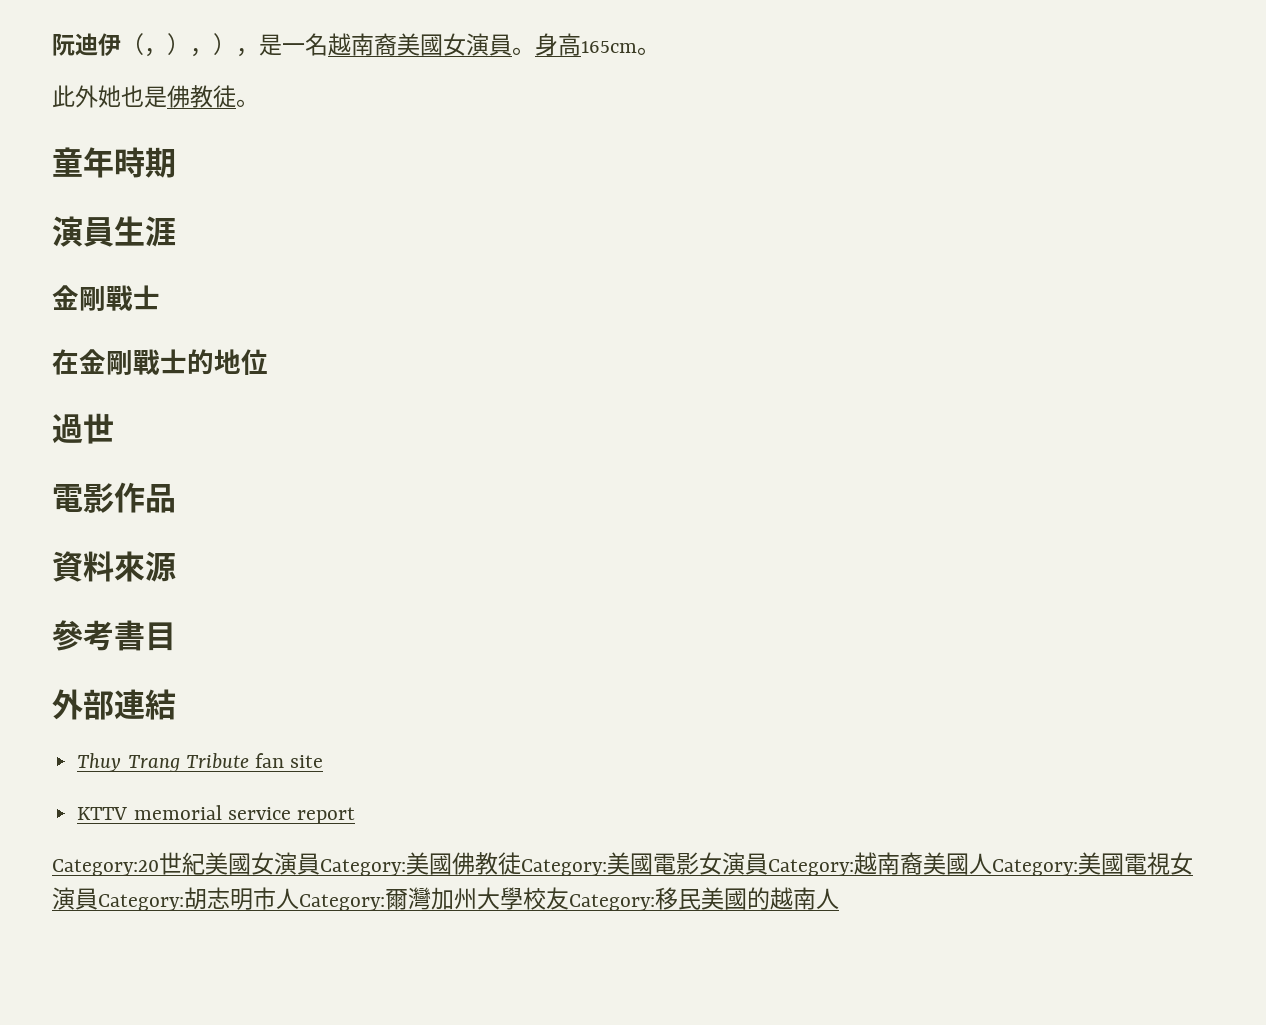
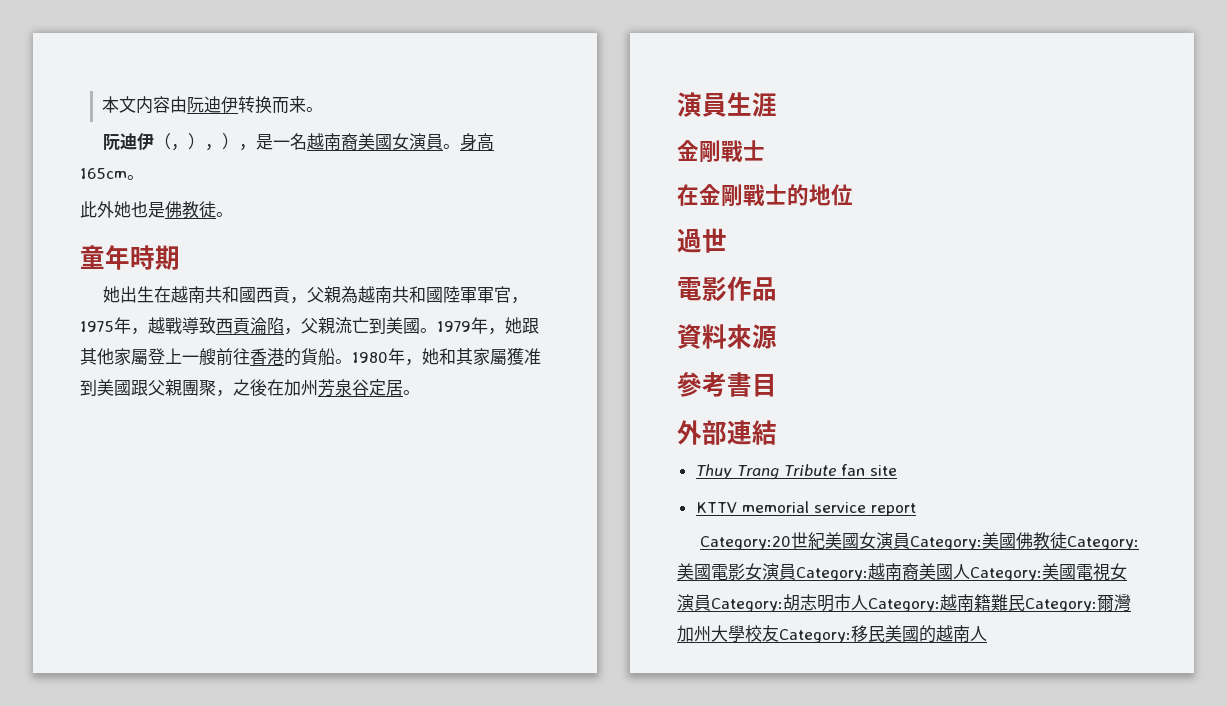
(52, 44) none -> [102,96,324,114] 本文内容由阮迪伊转换而来。 //
(176, 162) none -> [102,286,528,304] [80,317,539,335] [80,348,541,366] [80,379,420,397] // 她出生在越南共和國西貢，父親為越南共和國陸軍軍官，1975年，越戰導致西貢淪陷，父親流亡到美國。1979年，她跟其他家屬登上一艘前往香港的貨船。1980年，她和其家屬獲准到美國跟父親團聚，之後在加州芳泉谷定居。
(385, 902) none -> [940,594,1097,612] 越南籍難民Category:

